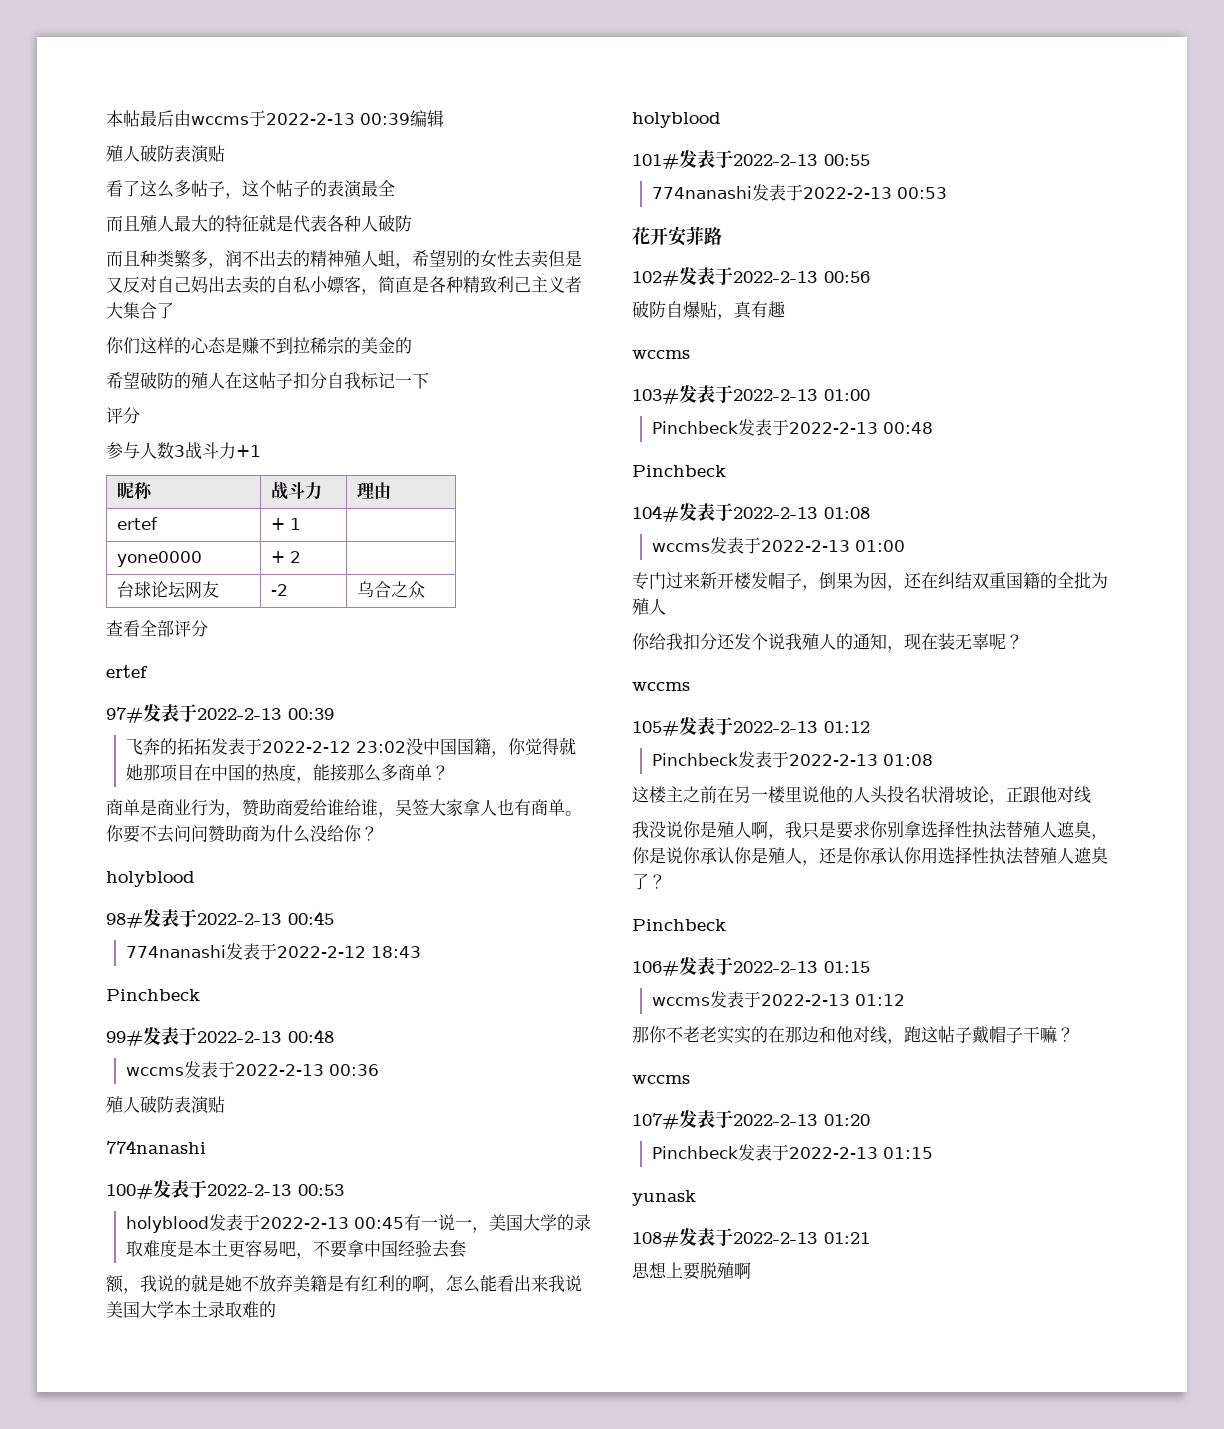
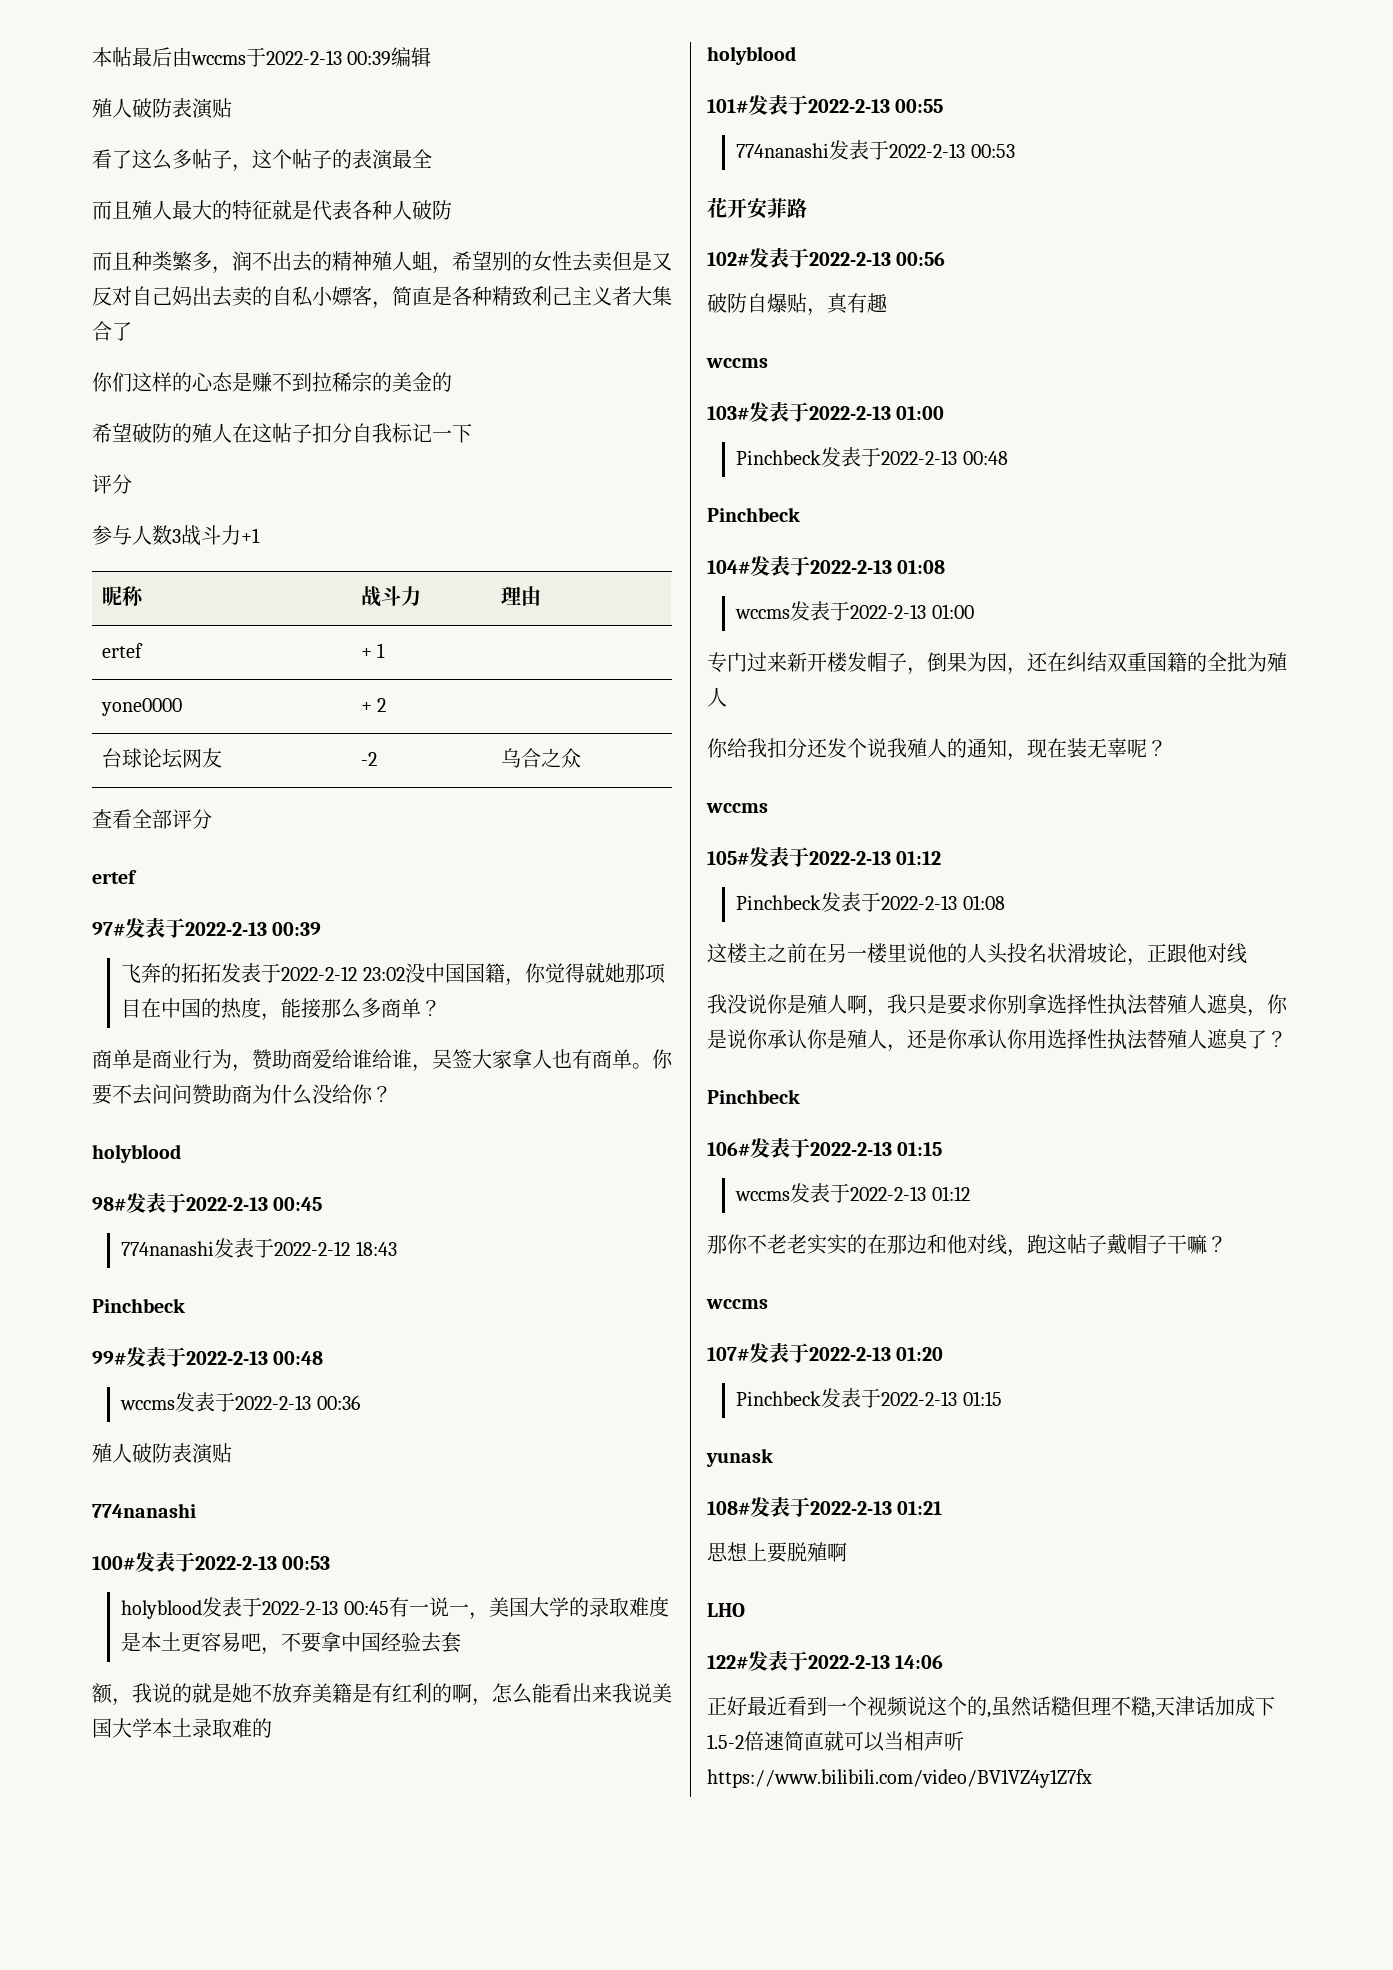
(751, 1270) none -> [707,1603,745,1617] [707,1651,944,1671] [707,1696,1275,1718] [707,1731,964,1752] [707,1769,1092,1788] // LHO // 122#发表于2022-2-13 14:06 // 正好最近看到一个视频说这个的,虽然话糙但理不糙,天津话加成下1.5-2倍速简直就可以当相声听https://www.bilibili.com/video/BV1VZ4y1Z7fx

